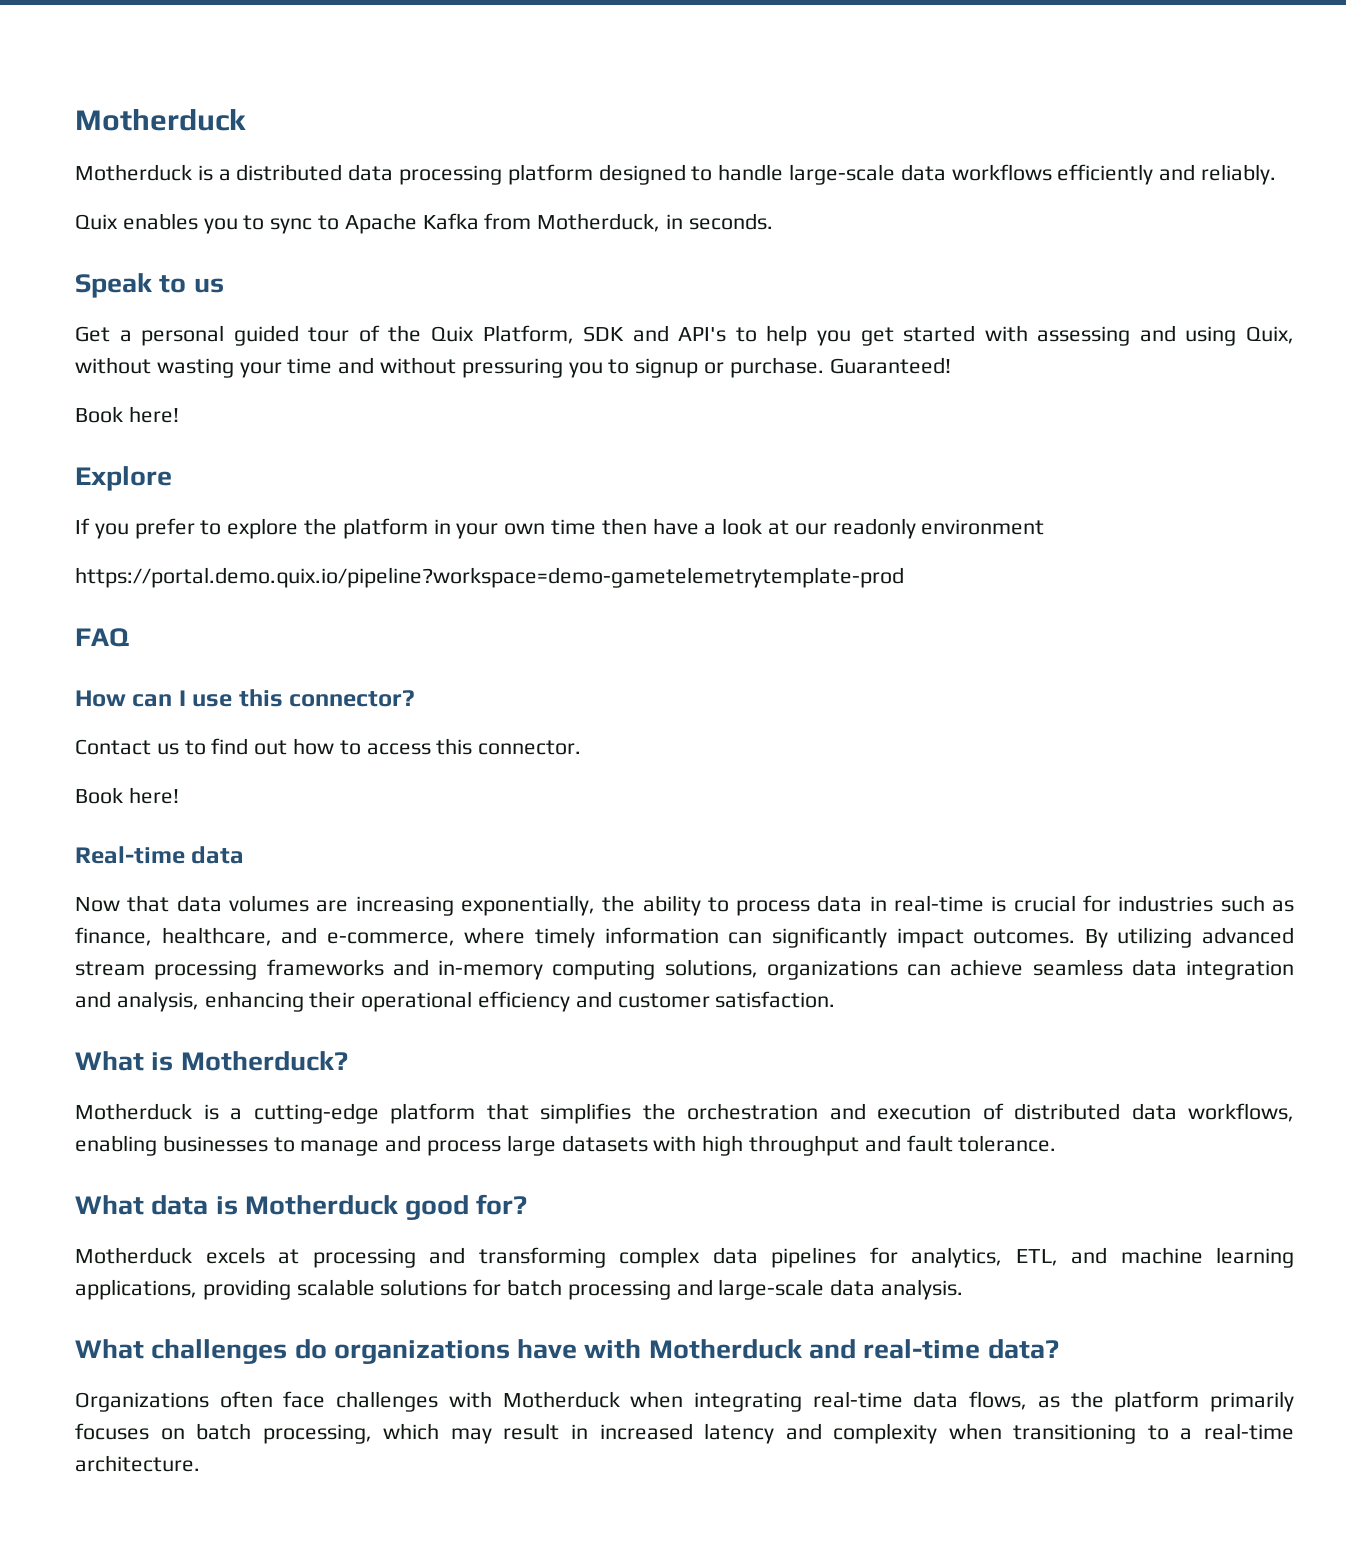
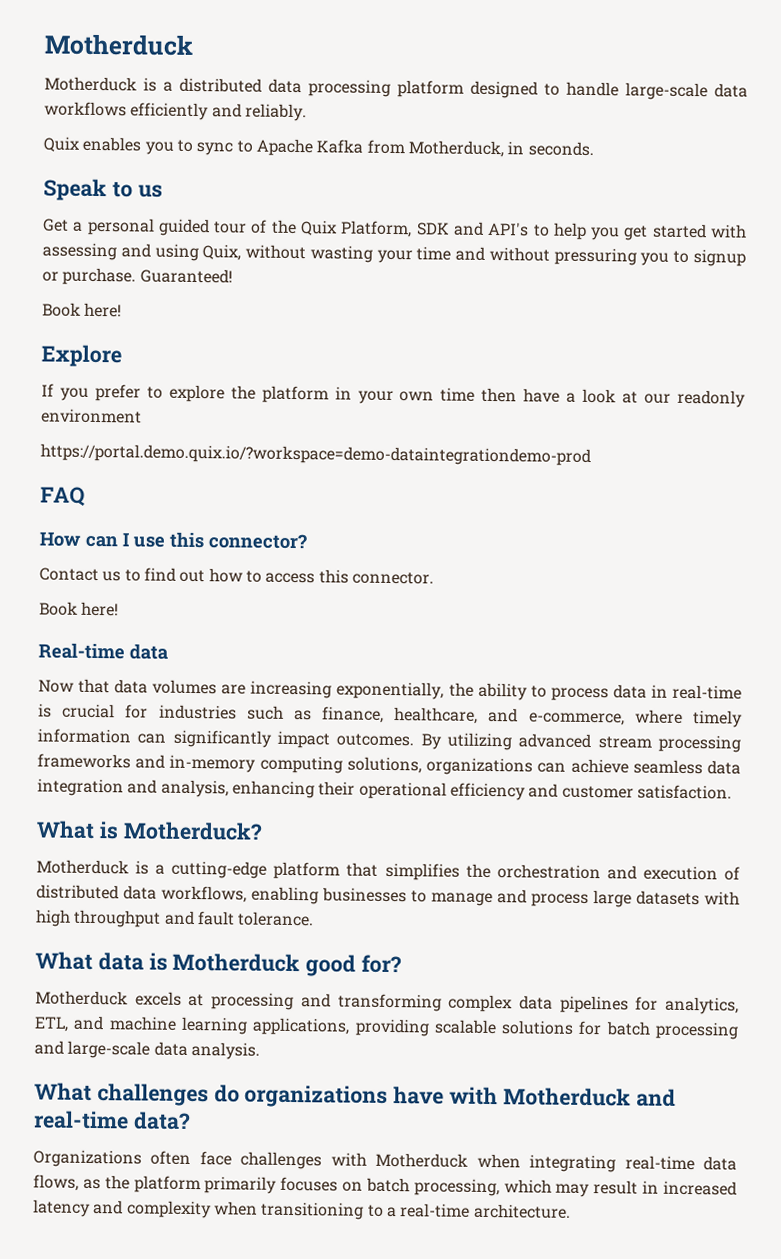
[75,567,904,588] https://portal.demo.quix.io/pipeline?workspace=demo-gametelemetrytemplate-prod -> [40,443,591,467] https://portal.demo.quix.io/?workspace=demo-dataintegrationdemo-prod

